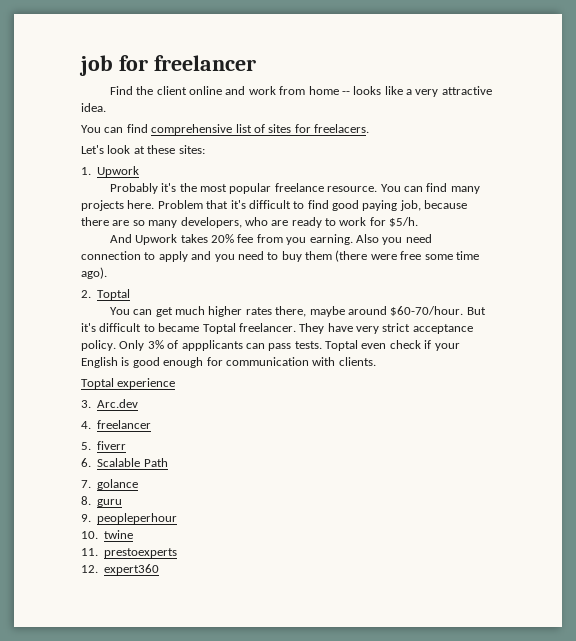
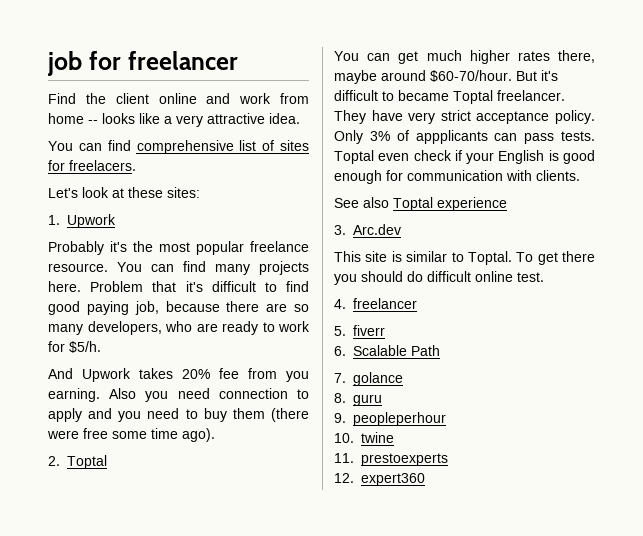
(376, 361) none -> [334,197,389,208] See also
(139, 403) none -> [334,251,595,265] [334,271,544,285] // This site is similar to Toptal. To get there you should do difficult online test.

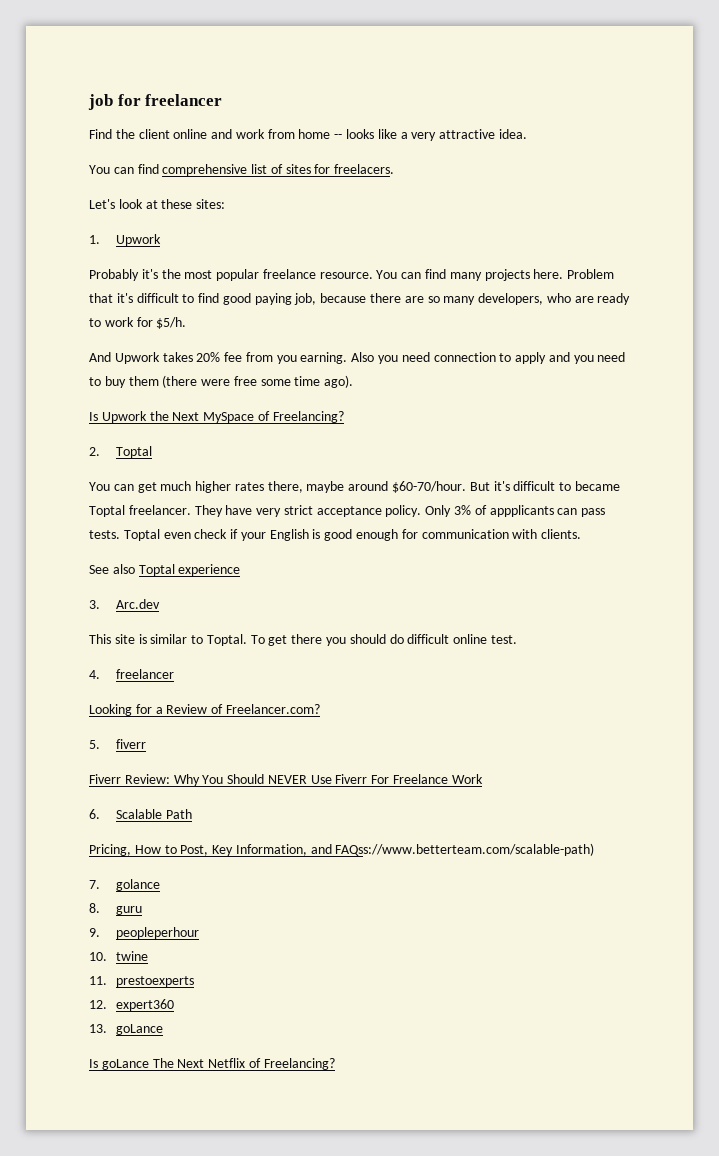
(215, 435) none -> [89,411,344,423] // Is Upwork the Next MySpace of Freelancing?
[334,325,385,336] [334,345,440,356] 5. fiverr // 6. Scalable Path -> [89,704,320,716] [89,739,147,749] [89,774,483,786] [89,809,192,819] [89,843,595,856] Looking for a Review of Freelancer.com? // 5. fiverr // Fiverr Review: Why You Should NEVER Use Fiverr For Freelance Work // 6. Scalable Path // Pricing, How to Post, Key Information, and FAQss://www.betterteam.com/scalable-path)
(425, 479) none -> [89,1024,164,1035] [89,1058,335,1070] // 13. goLance // Is goLance The Next Netflix of Freelancing?

